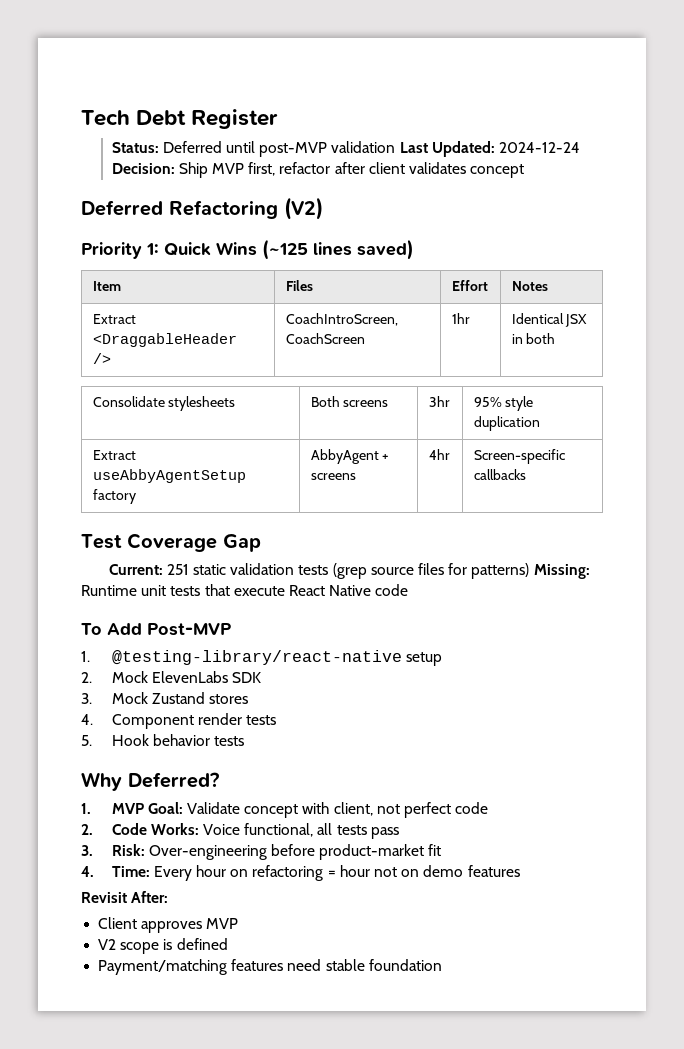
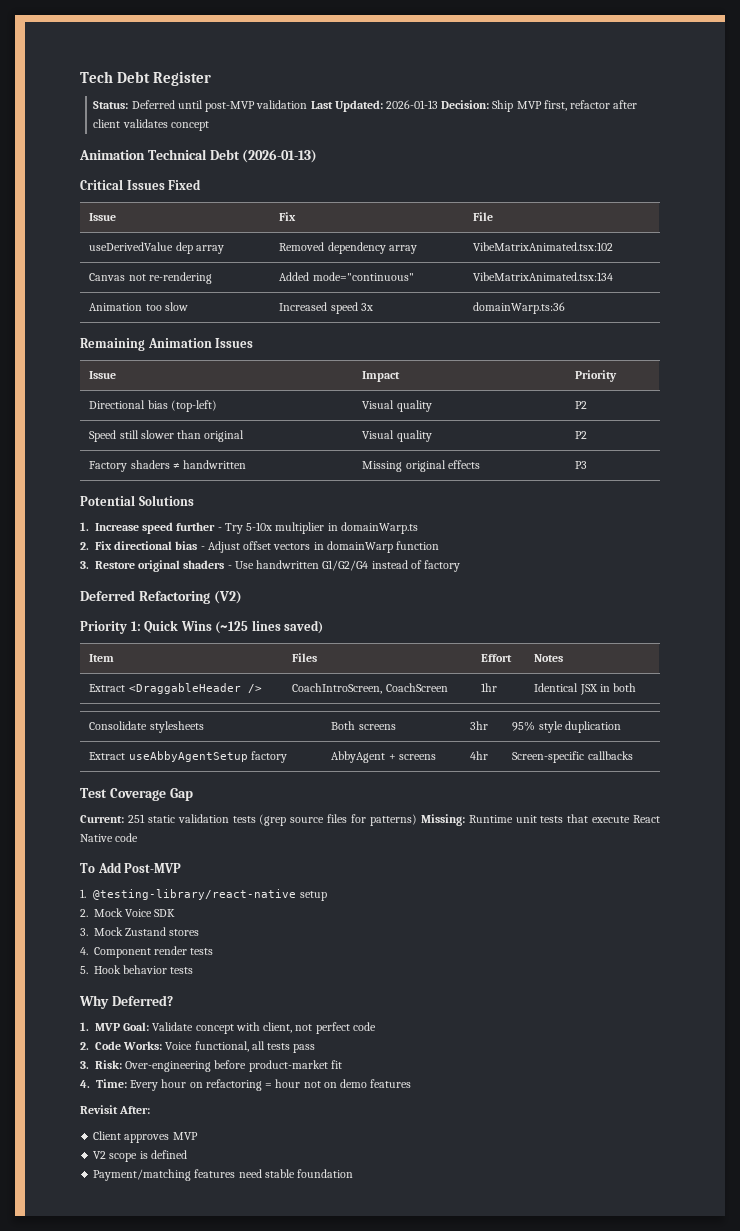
[499,142,581,153] 2024-12-24 -> [386,100,439,109] 2026-01-13
(525, 171) none -> [79,149,318,163] [80,179,202,190] [89,213,117,221] [279,212,297,221] [473,212,494,221] [89,242,224,254] [279,242,417,254] [473,242,614,251] [89,272,212,284] [279,272,414,281] [473,272,614,281] [89,302,188,311] [279,302,373,314] [473,302,566,314] [80,338,254,351] [89,371,117,379] [362,371,401,382] [575,370,618,382] [89,400,217,412] [362,400,432,412] [575,401,588,409] [89,430,245,442] [362,430,432,442] [575,431,588,439] [89,460,247,472] [362,460,480,472] [575,461,588,469] [80,495,194,506] [80,522,418,534] [80,541,440,553] [80,560,461,572] // Animation Technical Debt (2026-01-13) // Critical Issues Fixed // Issue | Fix | File // useDerivedValue dep array | Removed dependency array | VibeMatrixAnimated.tsx:102 // Canvas not re-rendering | Added mode="continuous" | VibeMatrixAnimated.tsx:134 // Animation too slow | Increased speed 3x | domainWarp.ts:36 // Remaining Animation Issues // Issue | Impact | Priority // Directional bias (top-left) | Visual quality | P2 // Speed still slower than original | Visual quality | P2 // Factory shaders ≠ handwritten | Missing original effects | P3 // Potential Solutions // 1. Increase speed further - Try 5-10x multiplier in domainWarp.ts // 2. Fix directional bias - Adjust offset vectors in domainWarp function // 3. Restore original shaders - Use handwritten G1/G2/G4 instead of factory
[151,671,228,683] ElevenLabs -> [125,909,153,917] Voice

